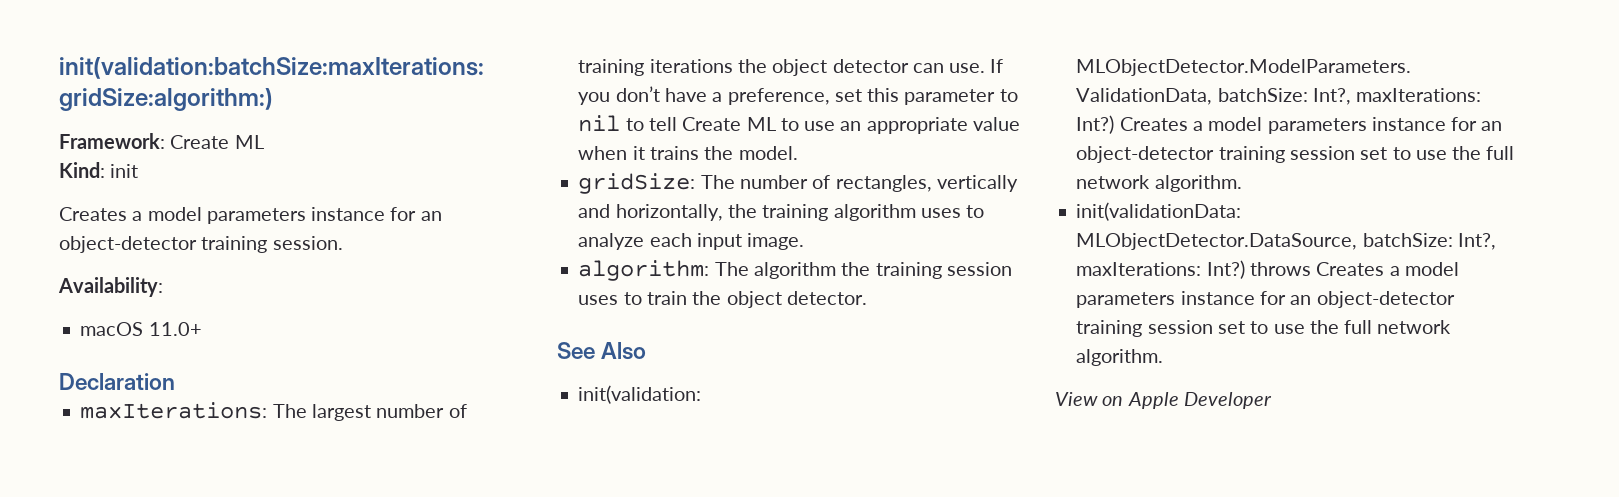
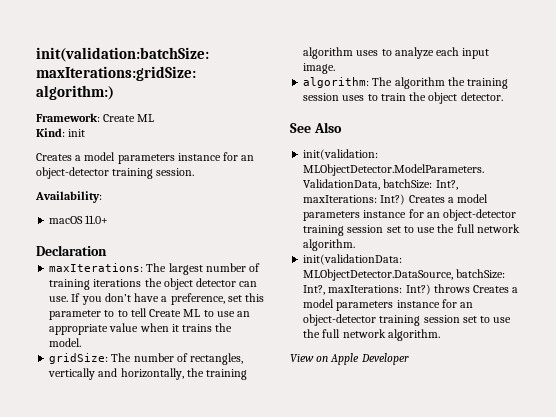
[578,115,621,132] nil -> (115, 313) none

